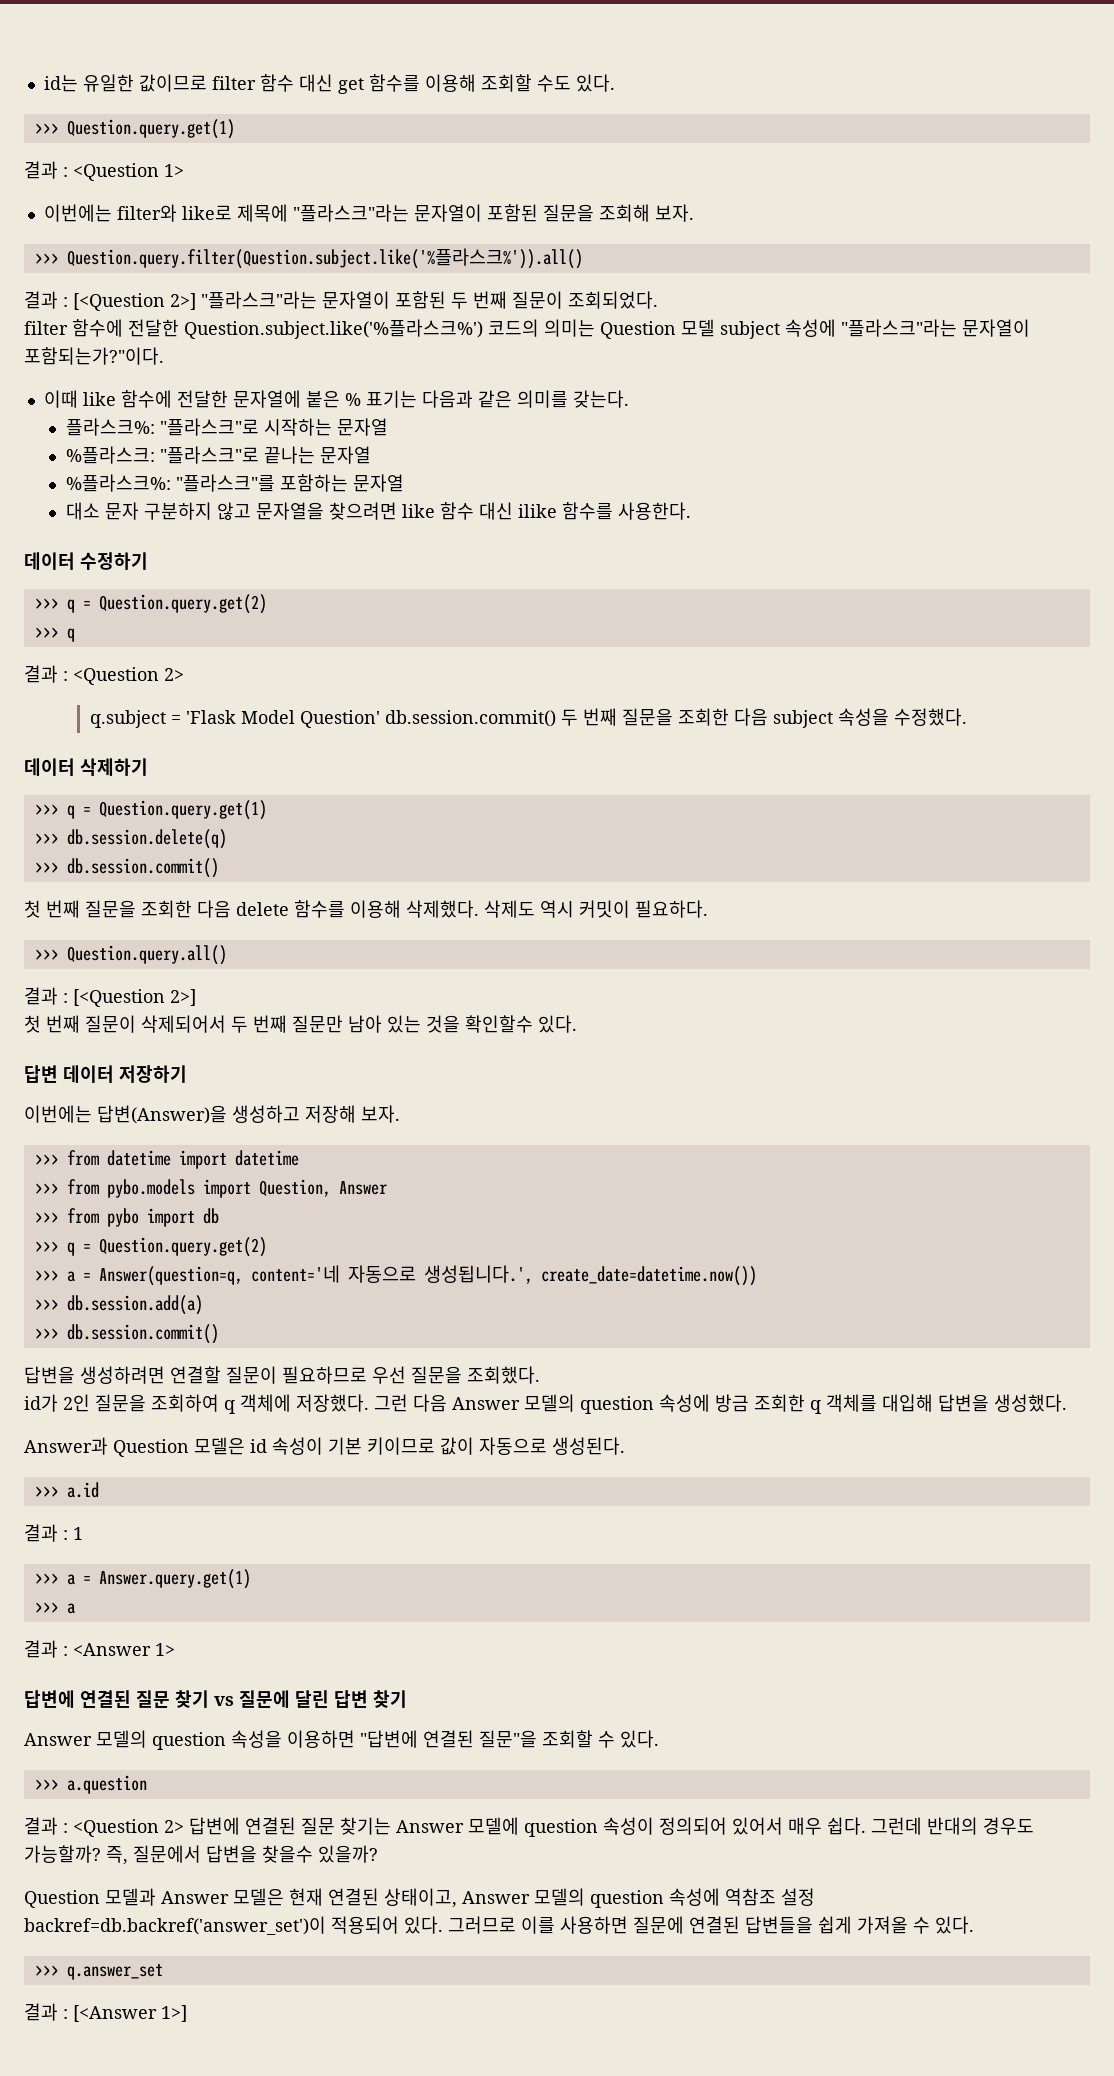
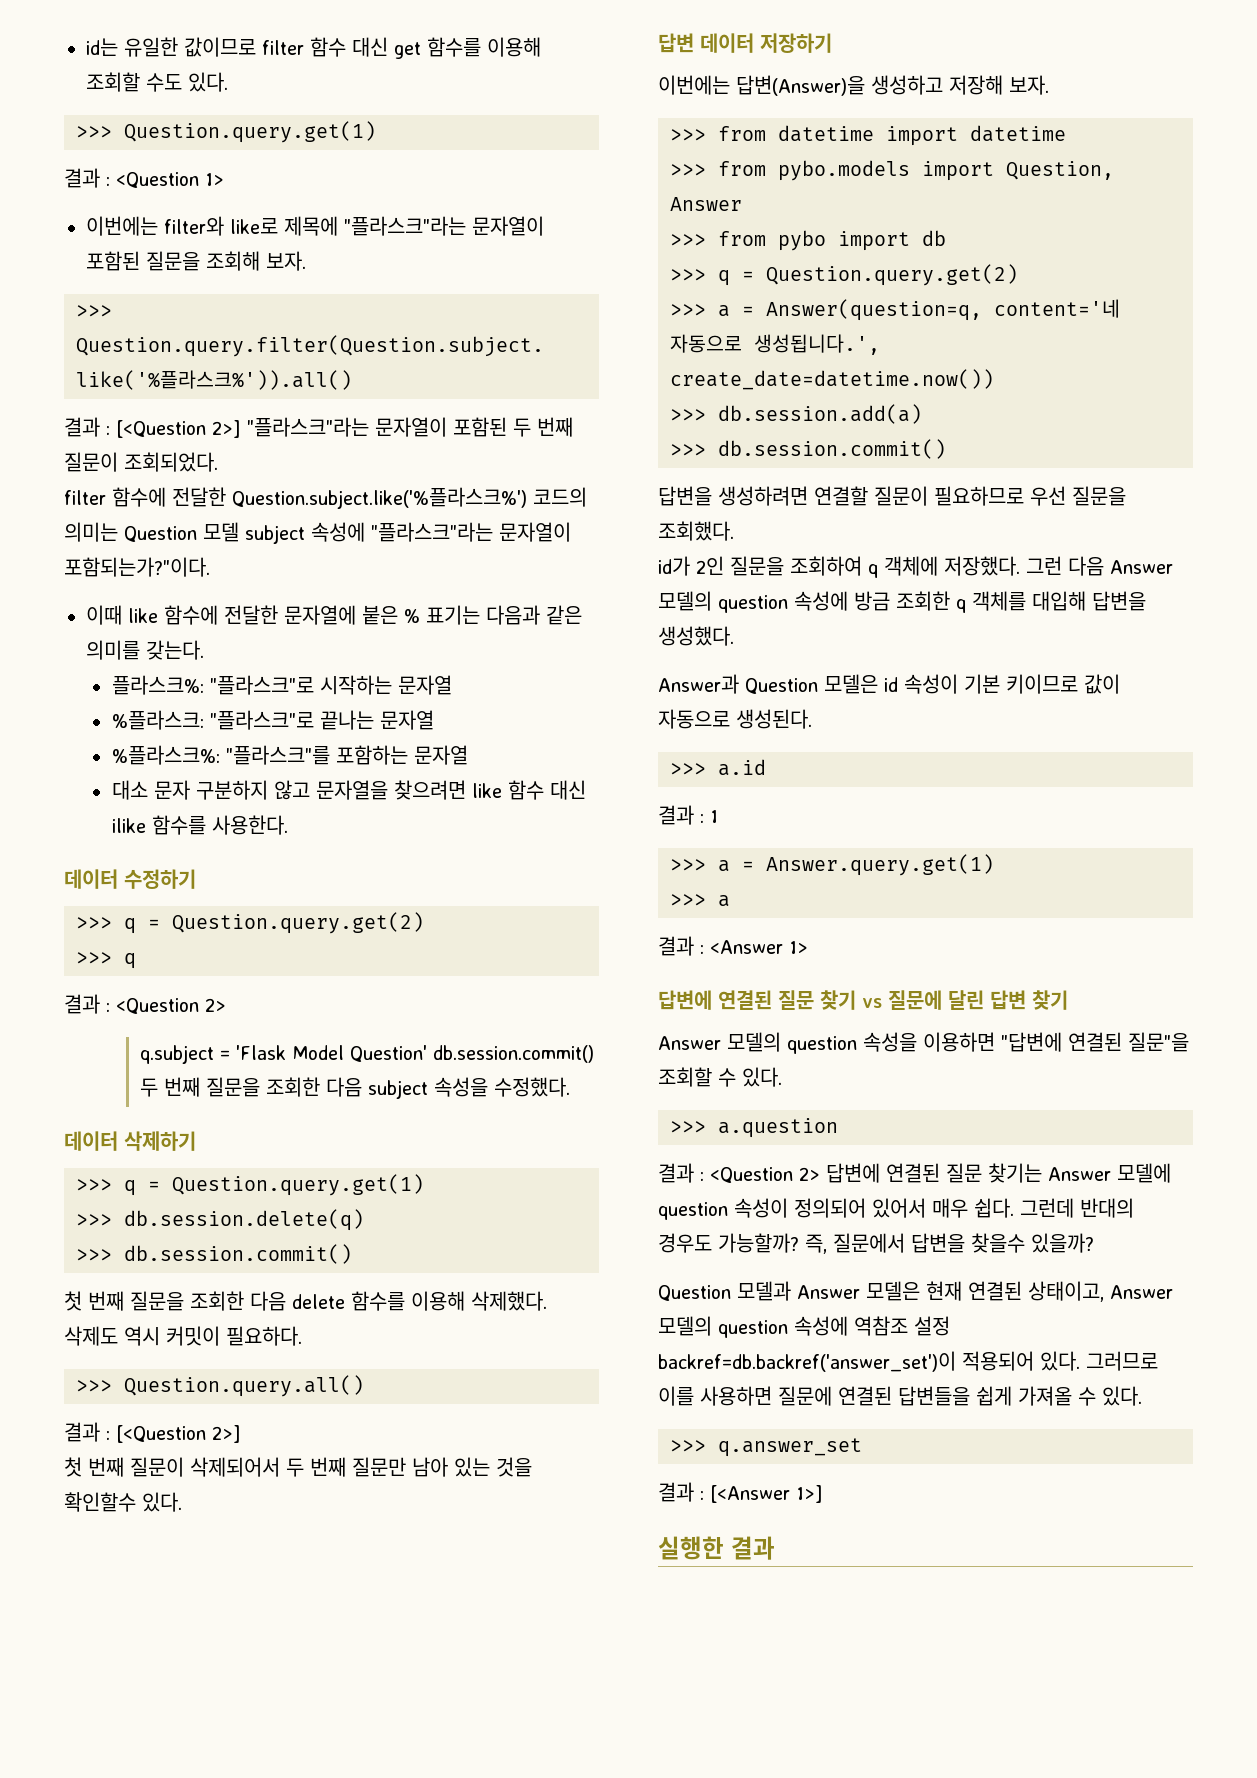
(187, 2013) none -> [658,1536,775,1560] // 실행한 결과

